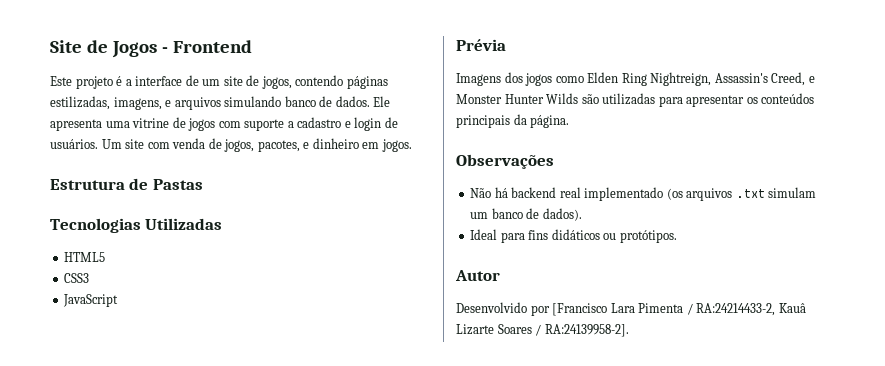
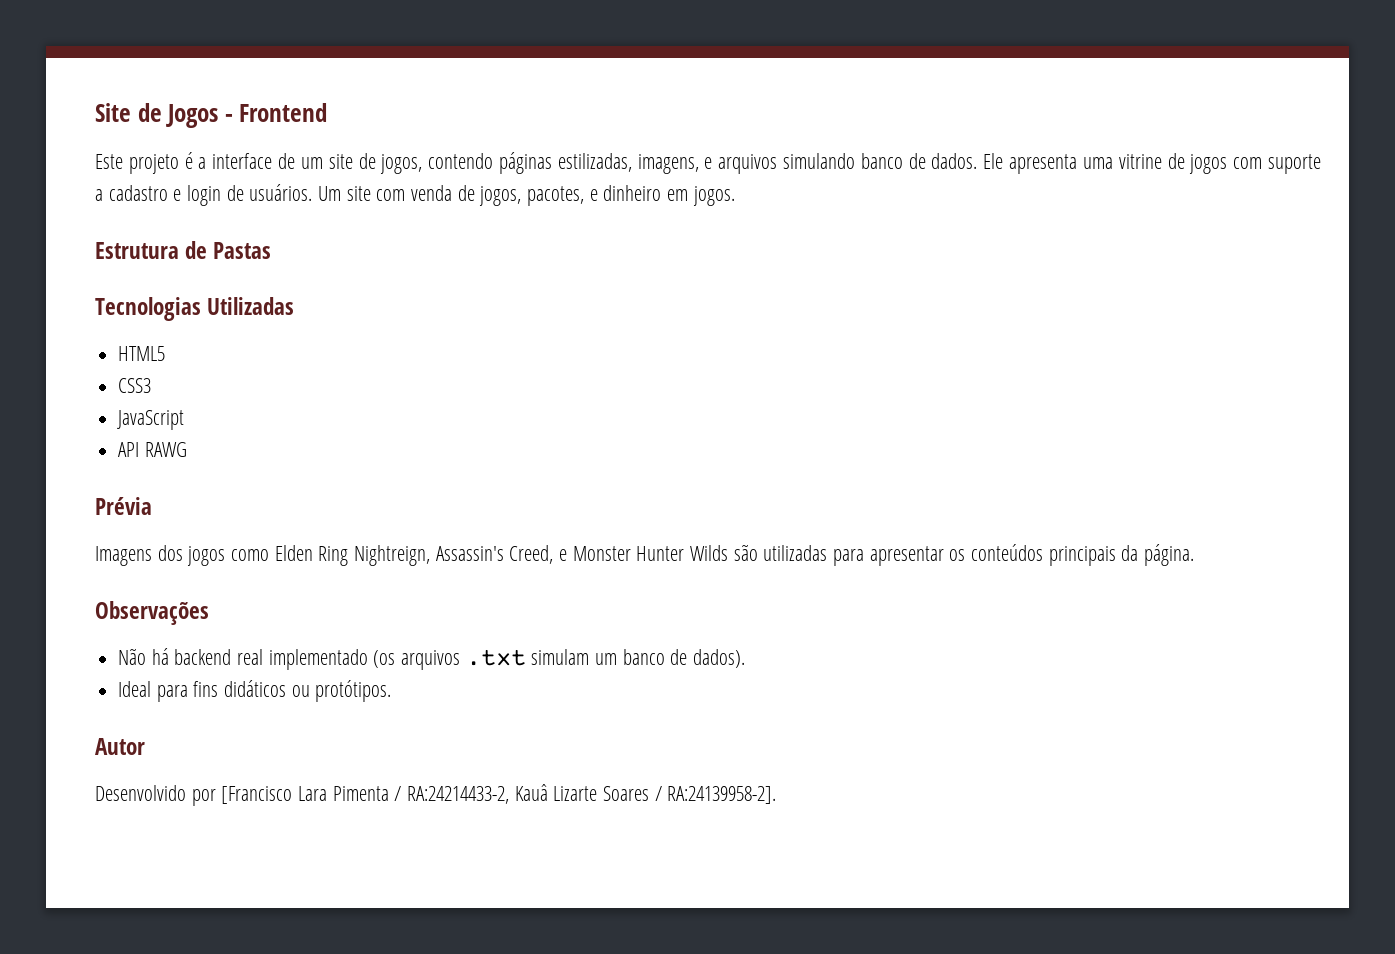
(119, 300) none -> [118,442,187,457] // API RAWG

